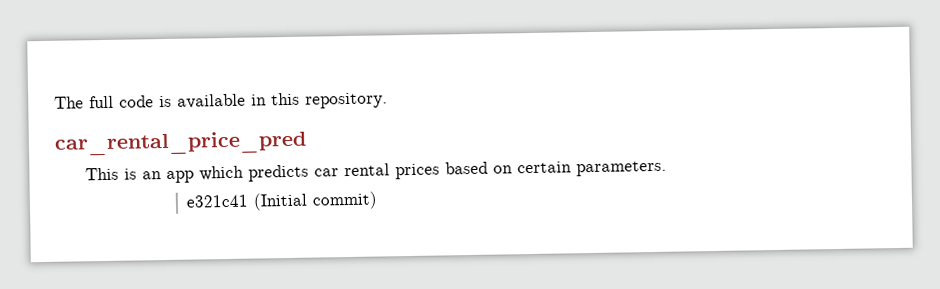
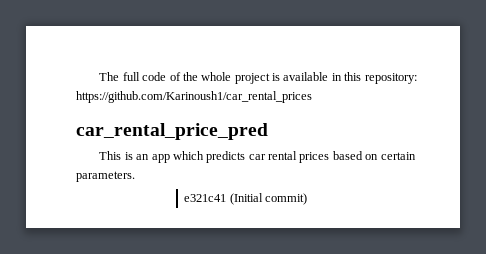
(154, 101) none -> [169,72,270,84] of the whole project
[305,92,388,109] repository. -> [364,73,417,84] [76,91,312,103] repository: https://github.com/Karinoush1/car_rental_prices

